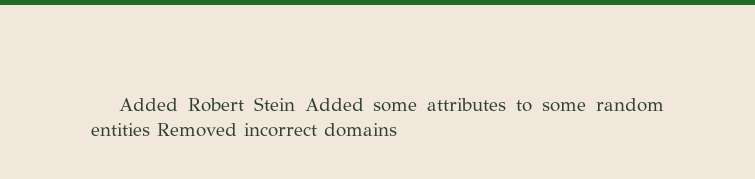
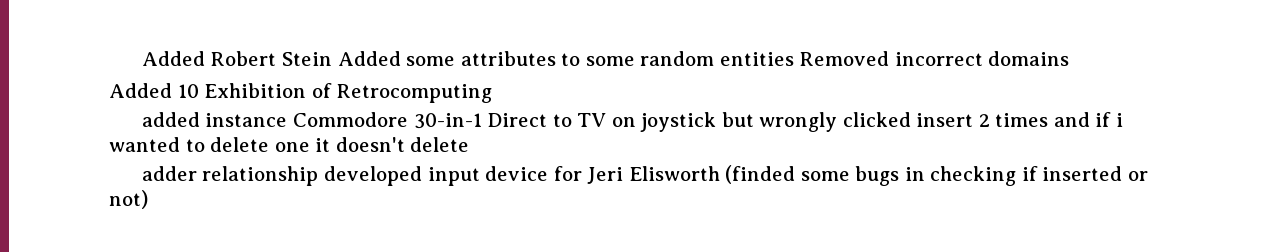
(397, 130) none -> [109,83,493,103] [141,112,1123,132] [109,137,470,152] [141,165,1148,186] [109,190,148,209] // Added 10 Exhibition of Retrocomputing // added instance Commodore 30-in-1 Direct to TV on joystick but wrongly clicked insert 2 times and if i wanted to delete one it doesn't delete // adder relationship developed input device for Jeri Elisworth (finded some bugs in checking if inserted or not)

